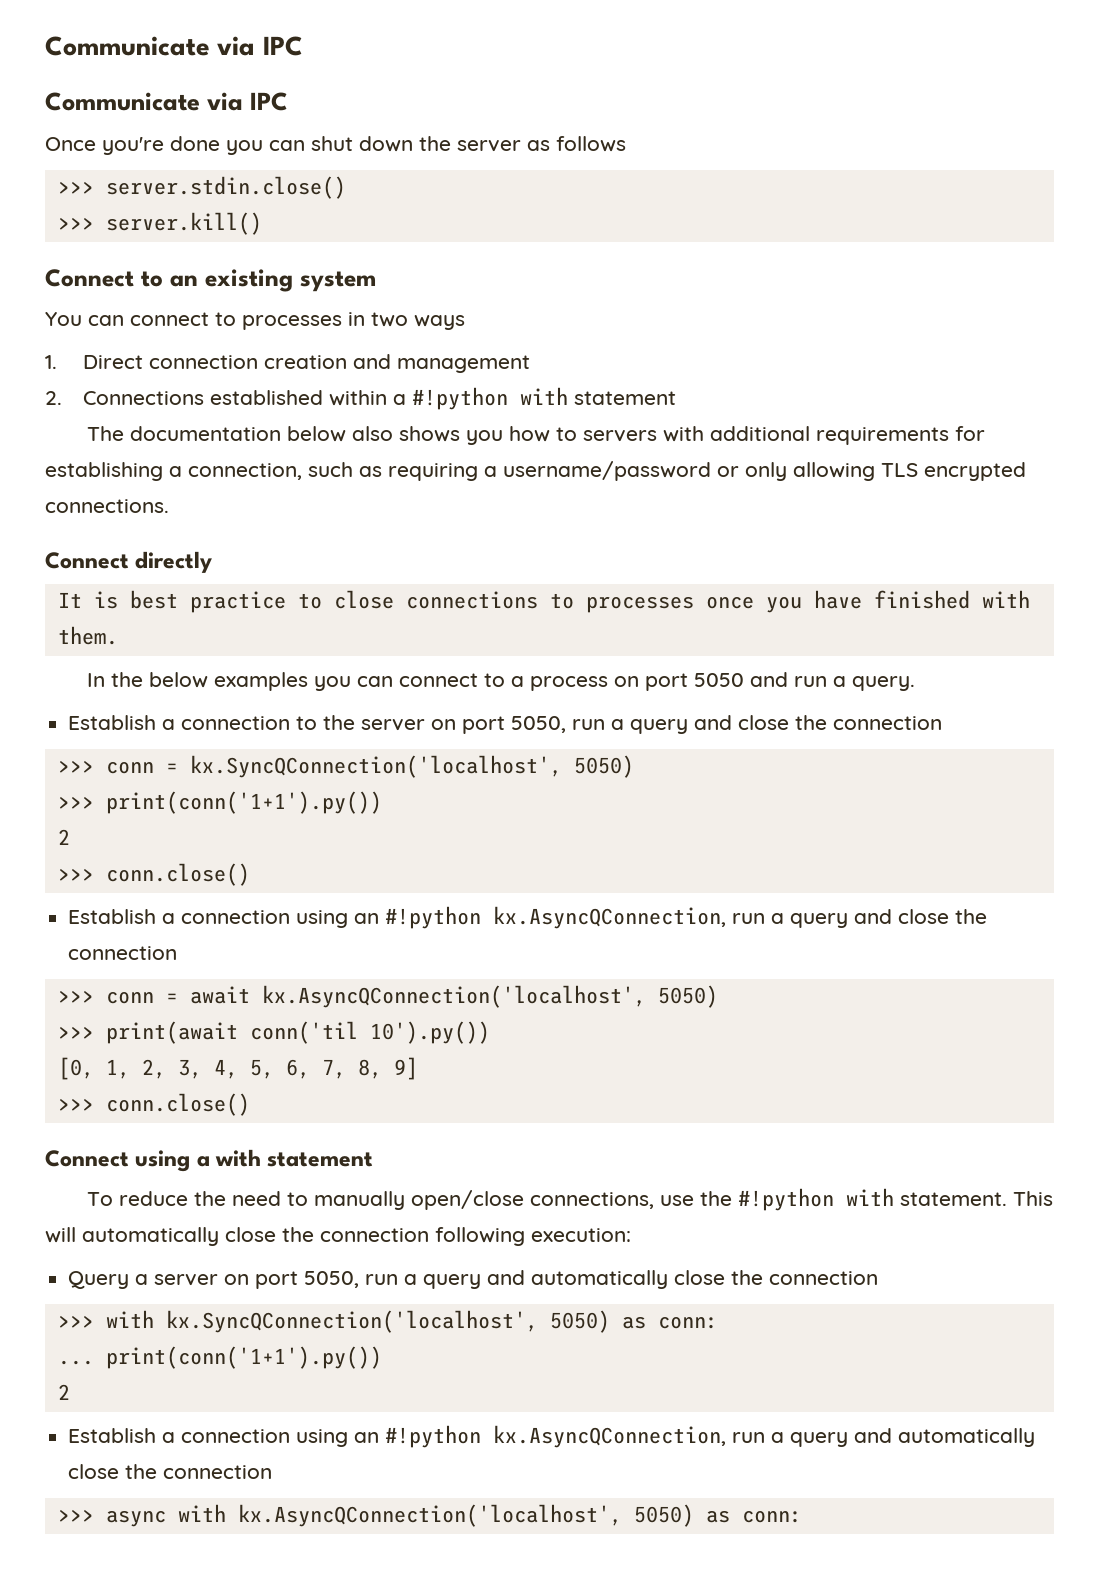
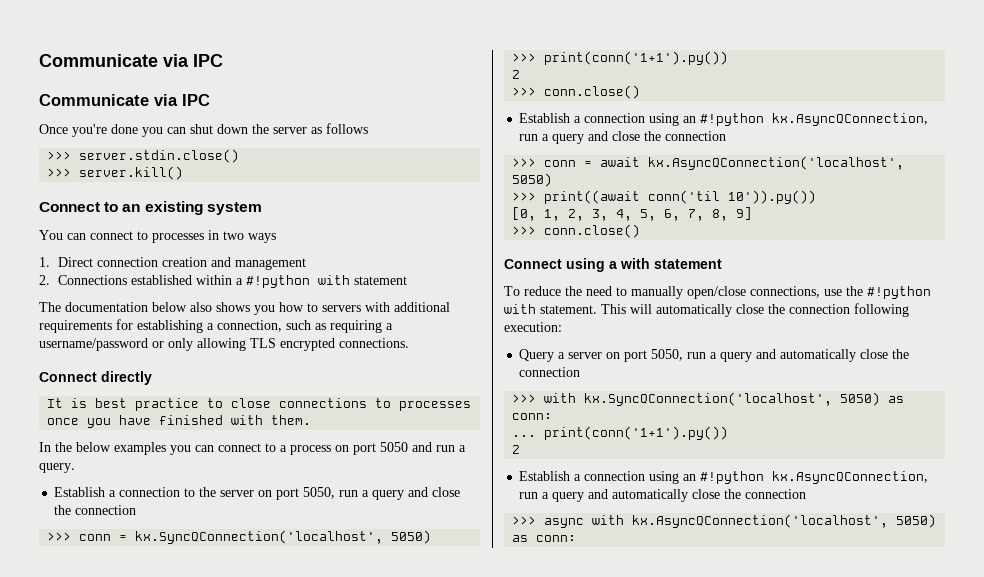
[105,1021,490,1044] print(await conn('til 10').py()) -> [544,190,817,204] print((await conn('til 10')).py())

